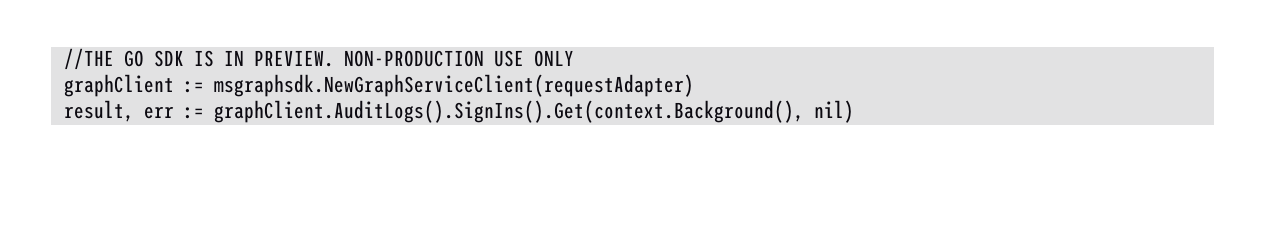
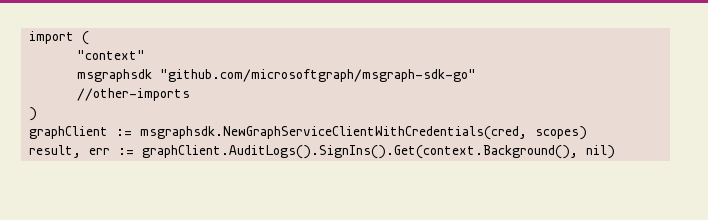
[64,48,575,70] //THE GO SDK IS IN PREVIEW. NON-PRODUCTION USE ONLY -> [28,31,89,45] [76,50,145,60] [76,69,476,82] [76,88,190,101] [28,107,37,121] import ( // "context" // msgraphsdk "github.com/microsoftgraph/msgraph-sdk-go" // //other-imports // )
[214,74,695,97] msgraphsdk.NewGraphServiceClient(requestAdapter) -> [139,126,587,140] msgraphsdk.NewGraphServiceClientWithCredentials(cred, scopes)

